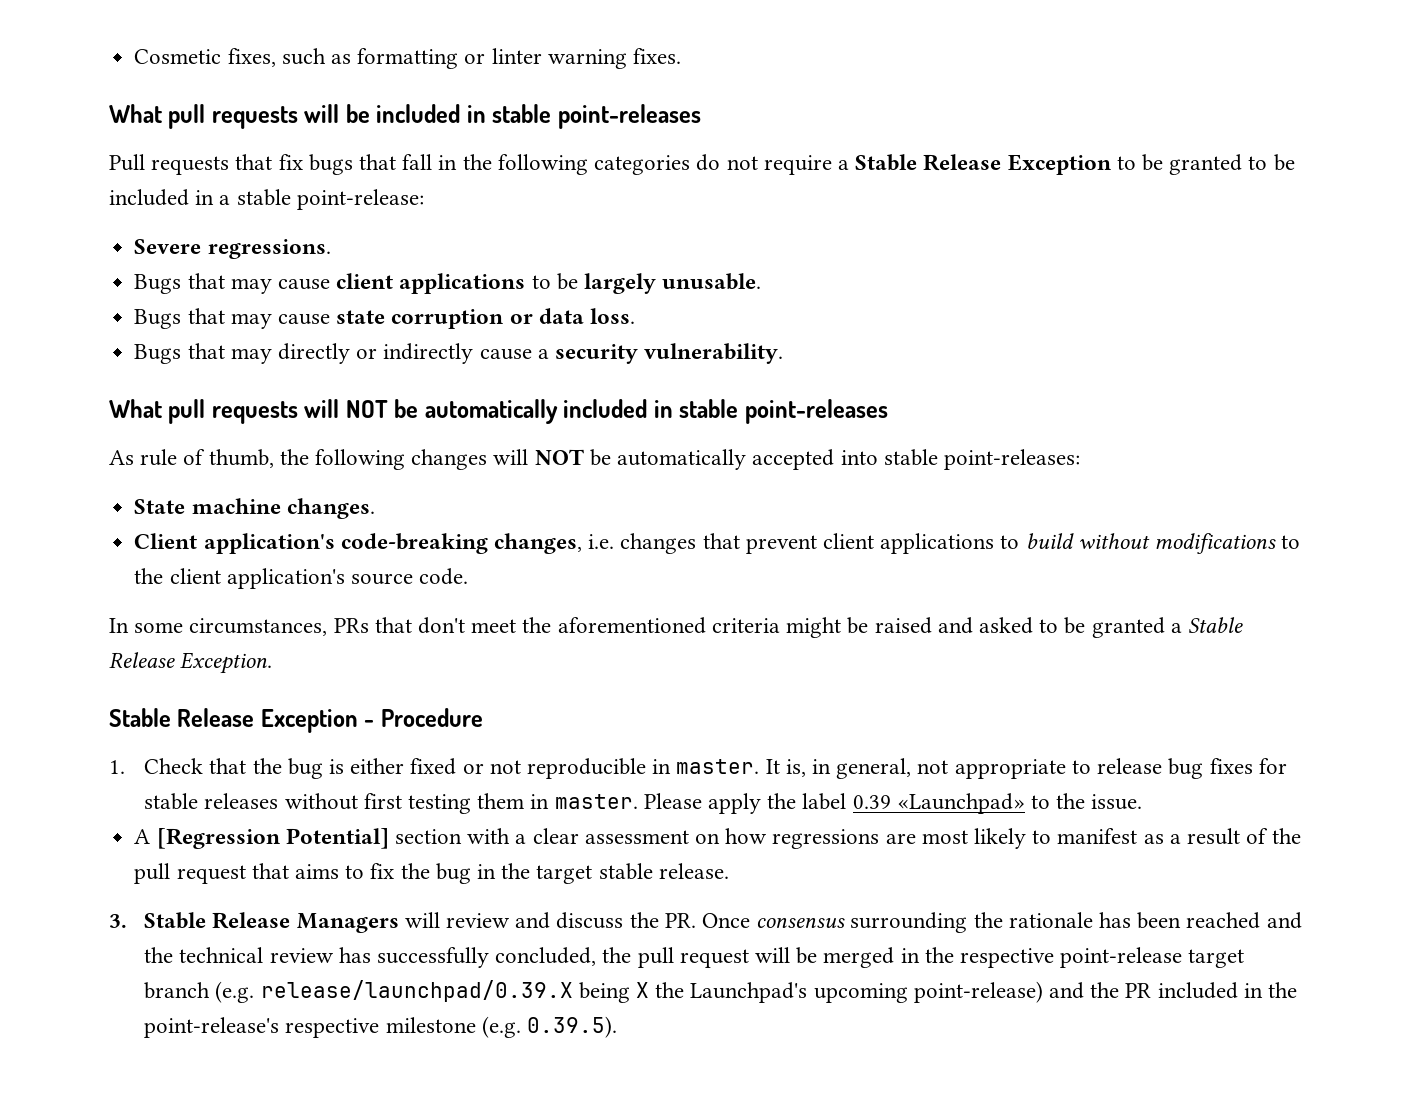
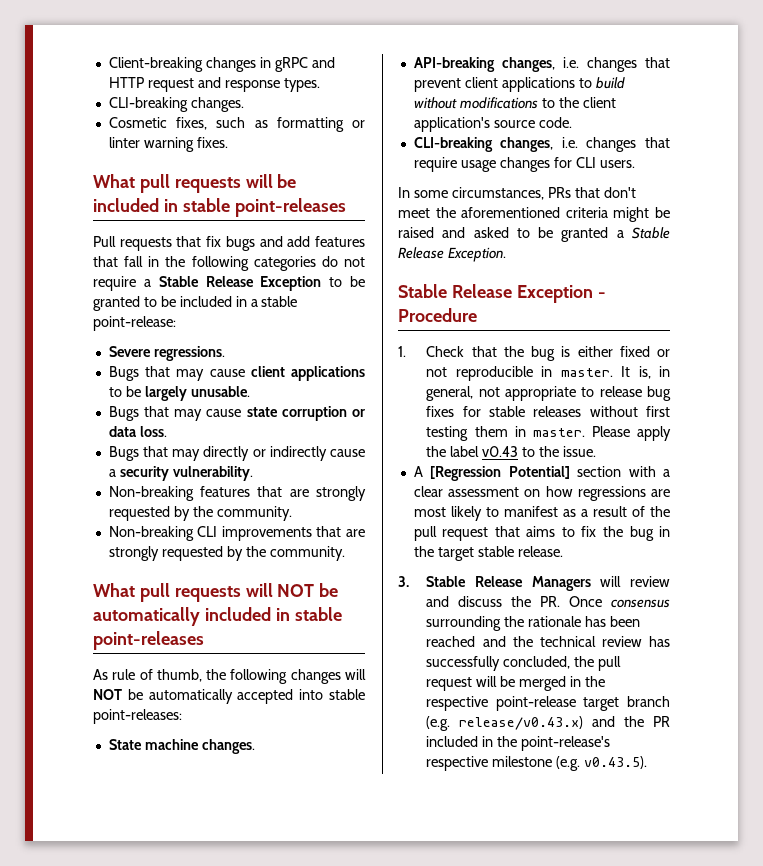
(134, 56) none -> [108,57,335,72] [108,77,320,92] [108,97,244,112] Client-breaking changes in gRPC and HTTP request and response types. // CLI-breaking changes. //
(353, 164) none -> [259,236,366,247] and add features
(784, 353) none -> [108,486,367,501] [108,506,292,521] [108,526,366,541] [108,546,345,561] // Non-breaking features that are strongly requested by the community. // Non-breaking CLI improvements that are strongly requested by the community.
[134,533,488,554] Client application's code-breaking -> [413,57,495,72] API-breaking
(469, 576) none -> [413,137,670,152] [413,157,635,172] // CLI-breaking changes, i.e. changes that require usage changes for CLI users.
[852,793,1025,814] 0.39 «Launchpad» -> [482,446,519,457] v0.43
[260,980,1043,1003] release/launchpad/0.39.X being X the Launchpad's upcoming point-release) -> [459,716,584,730] release/v0.43.x)
[526,1016,617,1038] 0.39.5). -> [584,756,648,769] v0.43.5).

